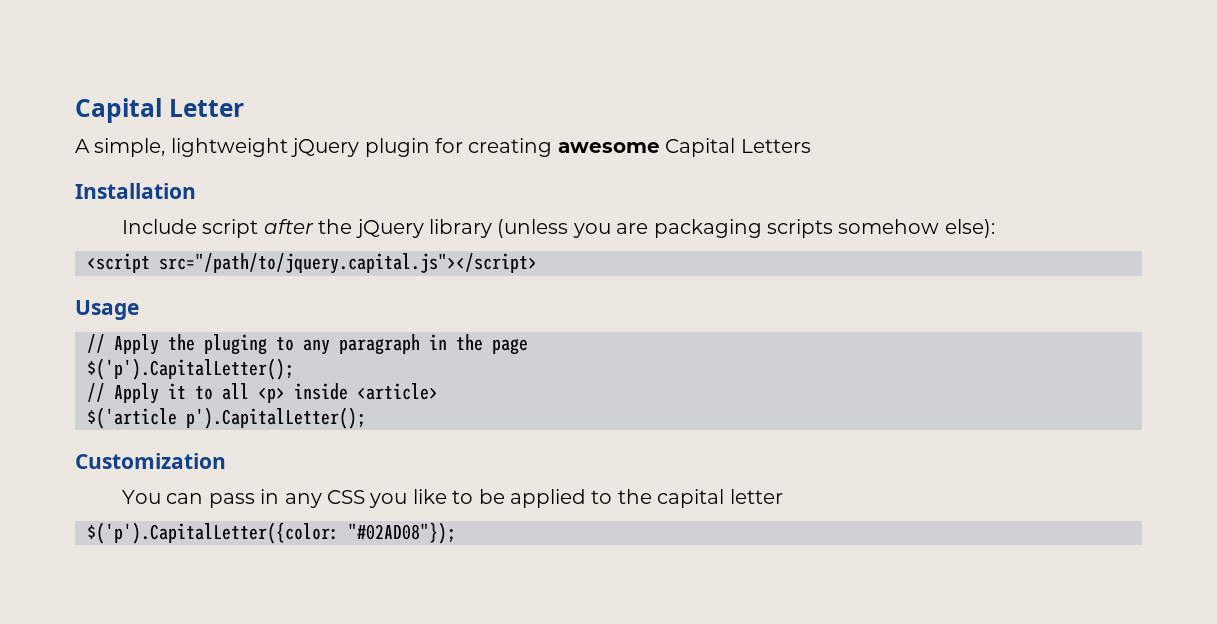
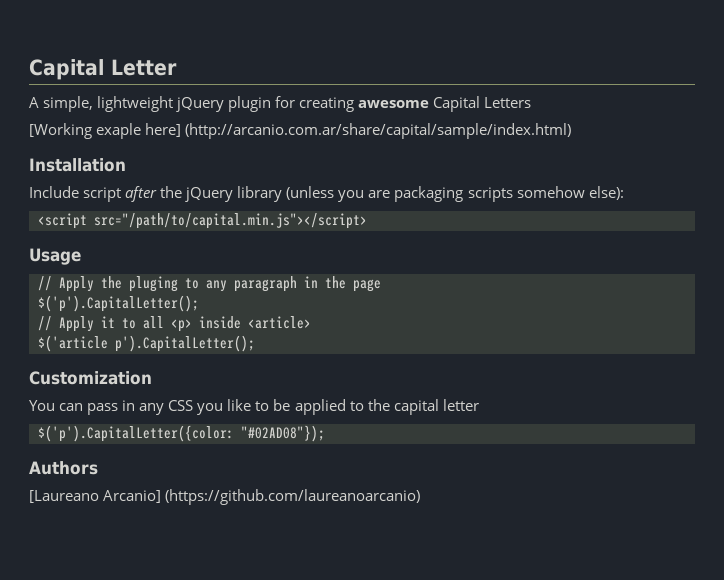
(811, 146) none -> [29,123,572,139] // [Working exaple here] (http://arcanio.com.ar/share/capital/sample/index.html)
[159,253,537,274] src="/path/to/jquery.capital.js"></script> -> [94,213,367,229] src="/path/to/capital.min.js"></script>
(456, 533) none -> [29,461,98,475] [29,489,421,505] // Authors // [Laureano Arcanio] (https://github.com/laureanoarcanio)

